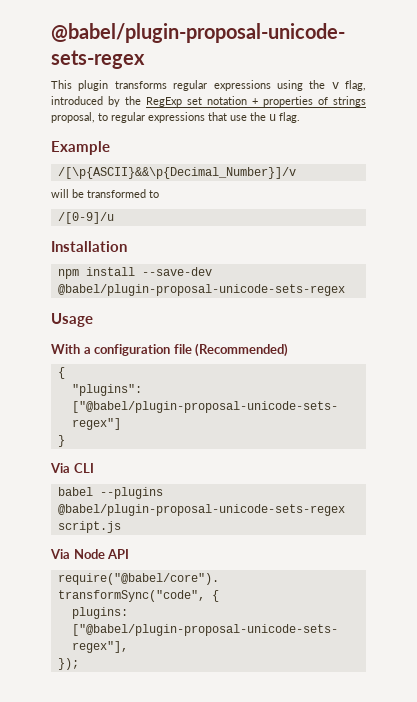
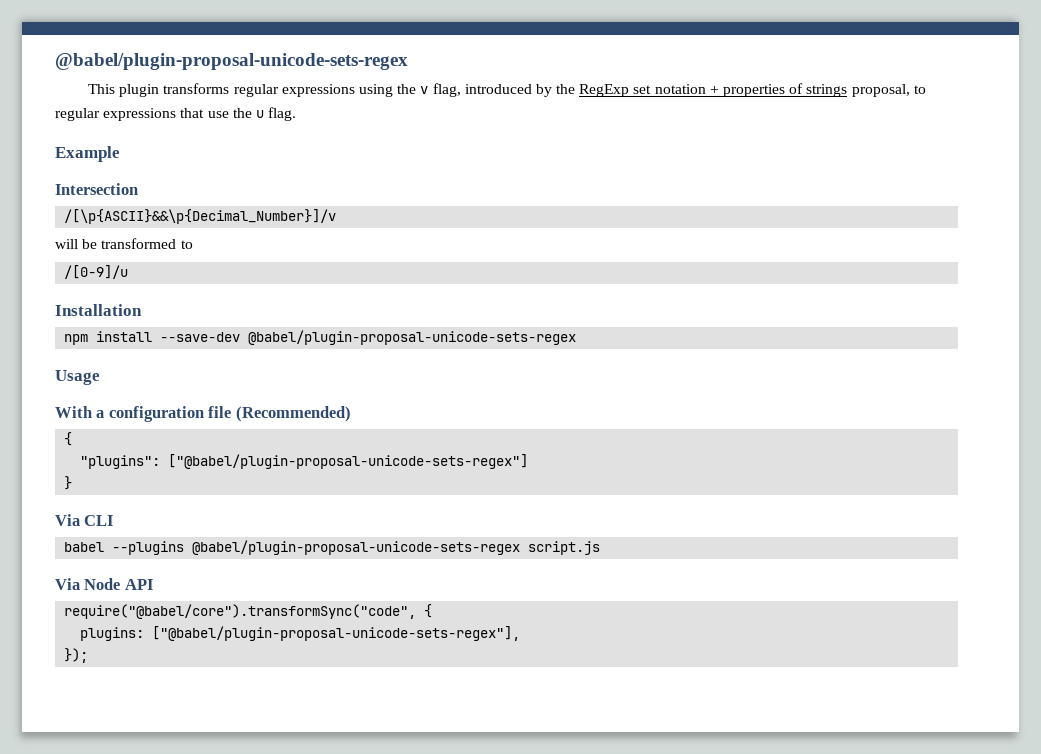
(110, 148) none -> [55,183,138,195] // Intersection

